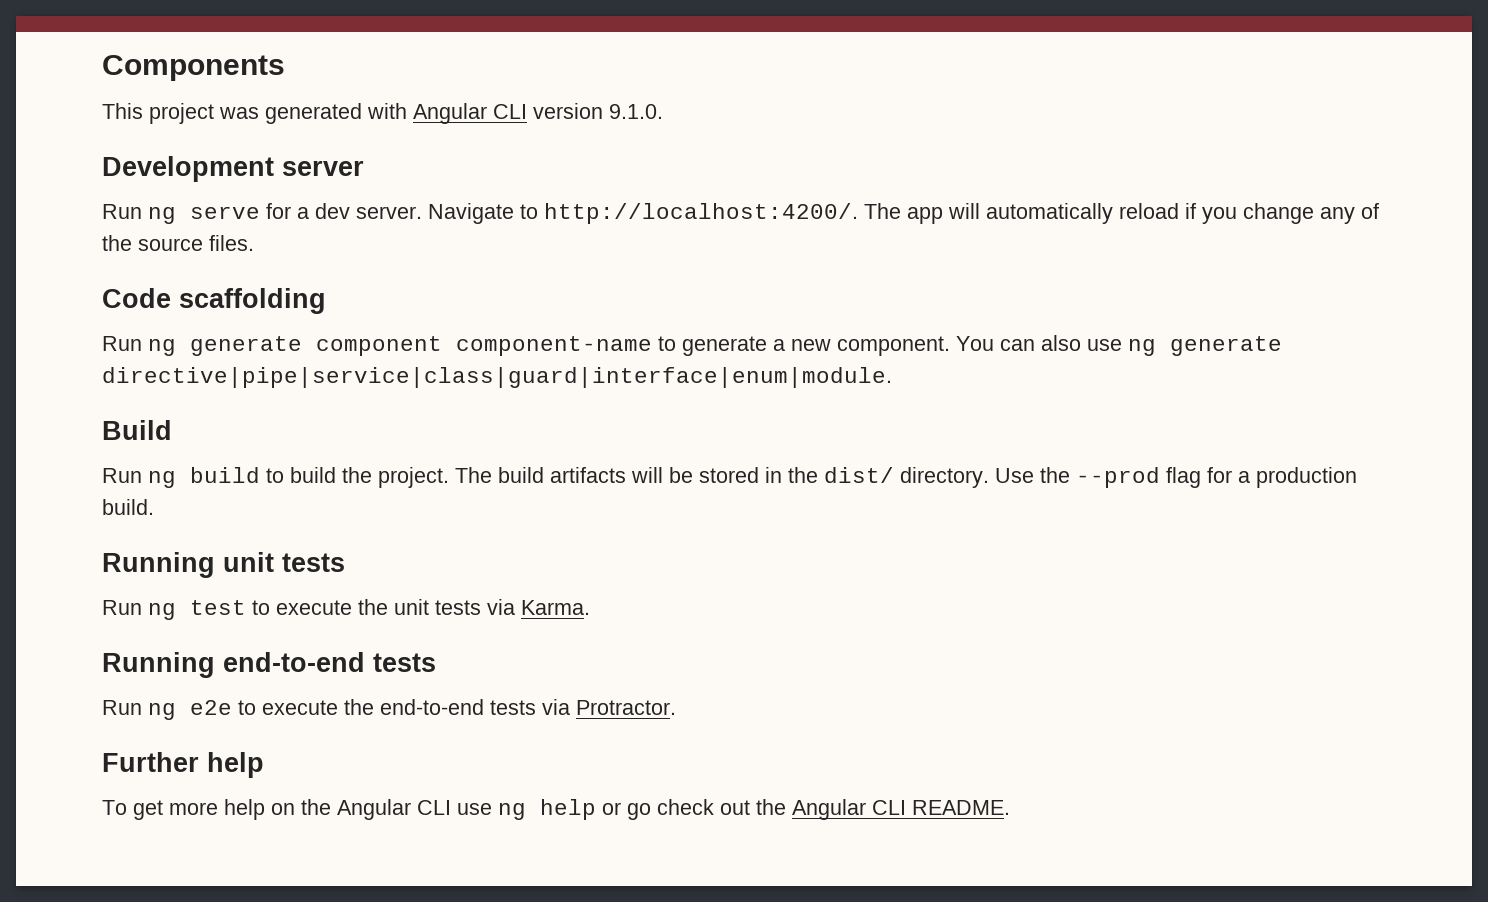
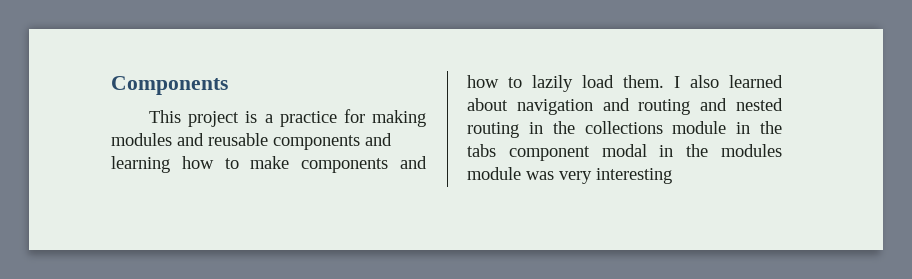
[219,103,663,124] [102,156,364,182] [102,203,1379,224] [102,235,254,251] [102,288,326,314] [102,335,1282,356] [102,367,892,388] [102,420,172,440] [102,467,1357,488] [102,499,154,515] [102,552,345,578] [102,599,590,620] [102,652,436,678] [102,699,676,720] [102,752,264,778] [102,799,1010,820] was generated with Angular CLI version 9.1.0. // Development server // Run ng serve for a dev server. Navigate to http://localhost:4200/. The app will automatically reload if you change any of the source files. // Code scaffolding // Run ng generate component component-name to generate a new component. You can also use ng generate directive|pipe|service|class|guard|interface|enum|module. // Build // Run ng build to build the project. The build artifacts will be stored in the dist/ directory. Use the --prod flag for a production build. // Running unit tests // Run ng test to execute the unit tests via Karma. // Running end-to-end tests // Run ng e2e to execute the end-to-end tests via Protractor. // Further help // To get more help on the Angular CLI use ng help or go check out the Angular CLI README. -> [245,109,426,127] [111,133,392,150] [111,156,428,173] [467,75,783,92] [467,98,783,115] [467,121,782,138] [467,144,782,161] [467,167,672,184] is a practice for making modules and reusable components and learning how to make components and how to lazily load them. I also learned about navigation and routing and nested routing in the collections module in the tabs component modal in the modules module was very interesting

